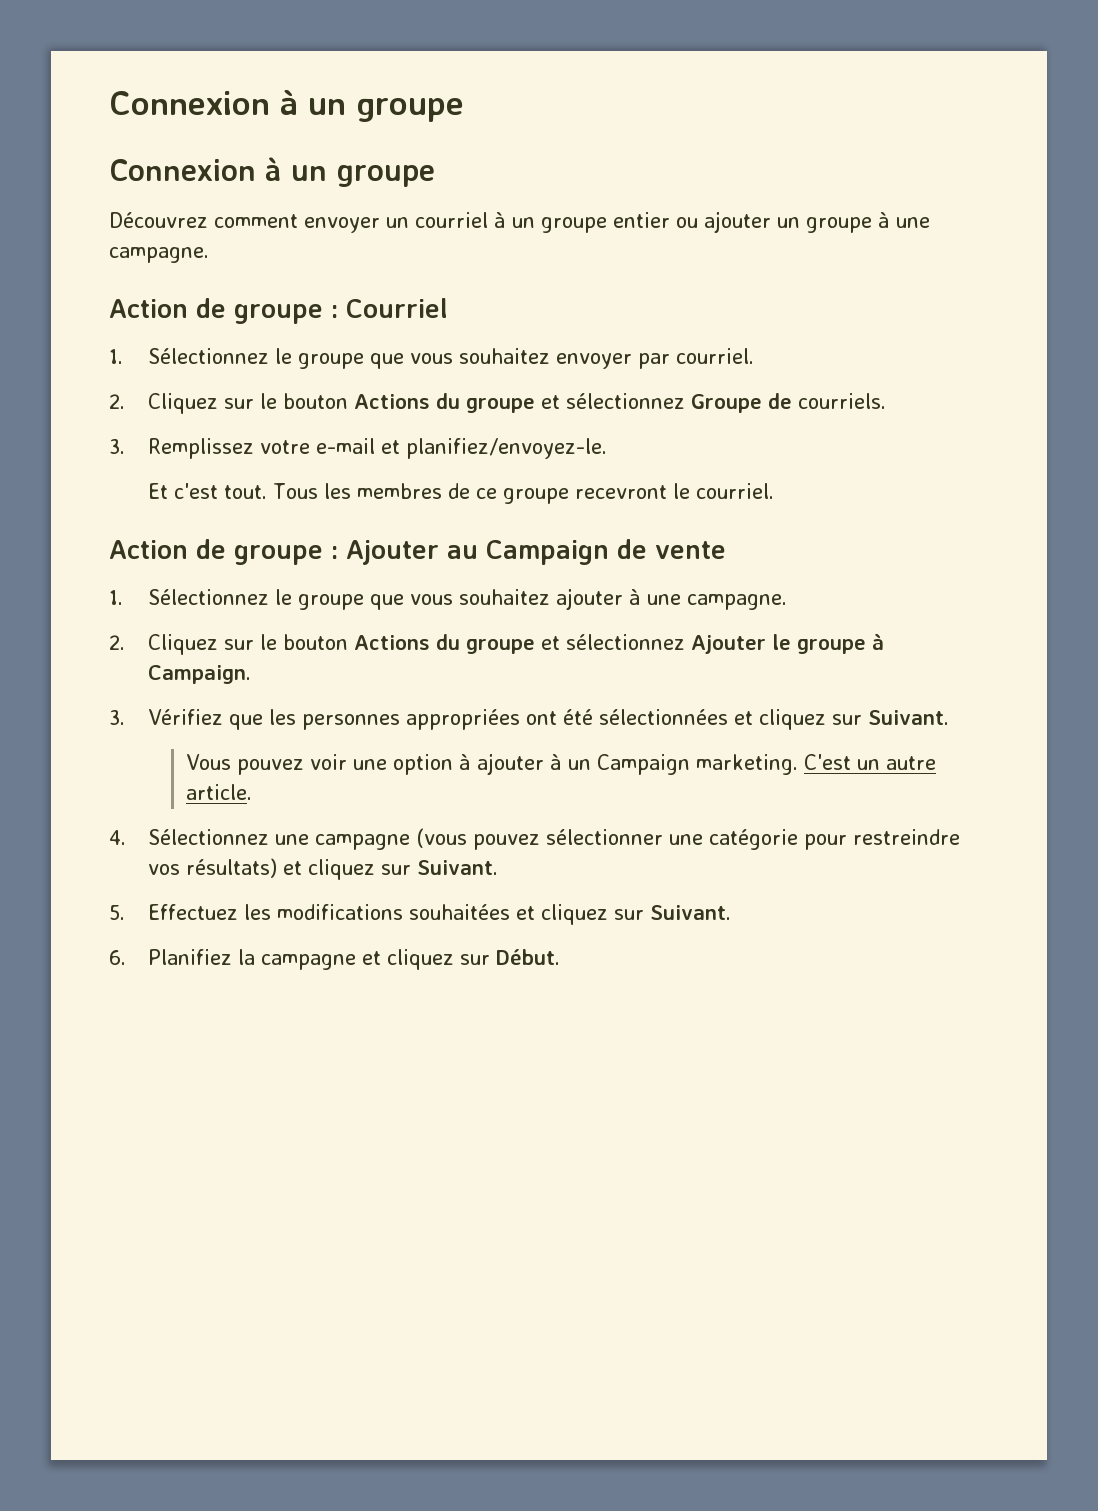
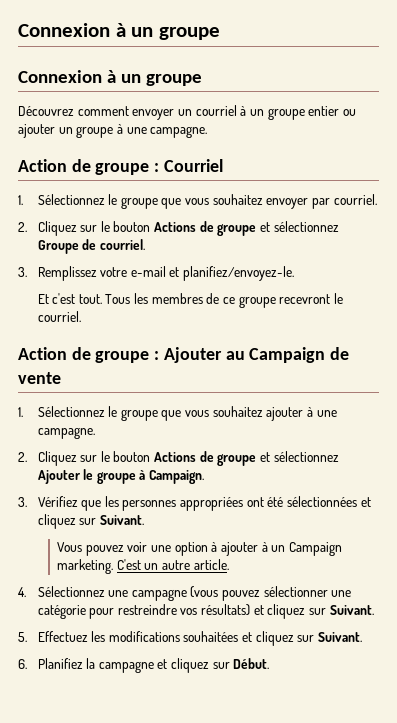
[435,393,460,409] du -> [199,221,214,232] de
[797,393,886,409] courriels. -> [99,239,145,250] courriel.
[435,634,460,650] du -> [199,451,214,462] de

